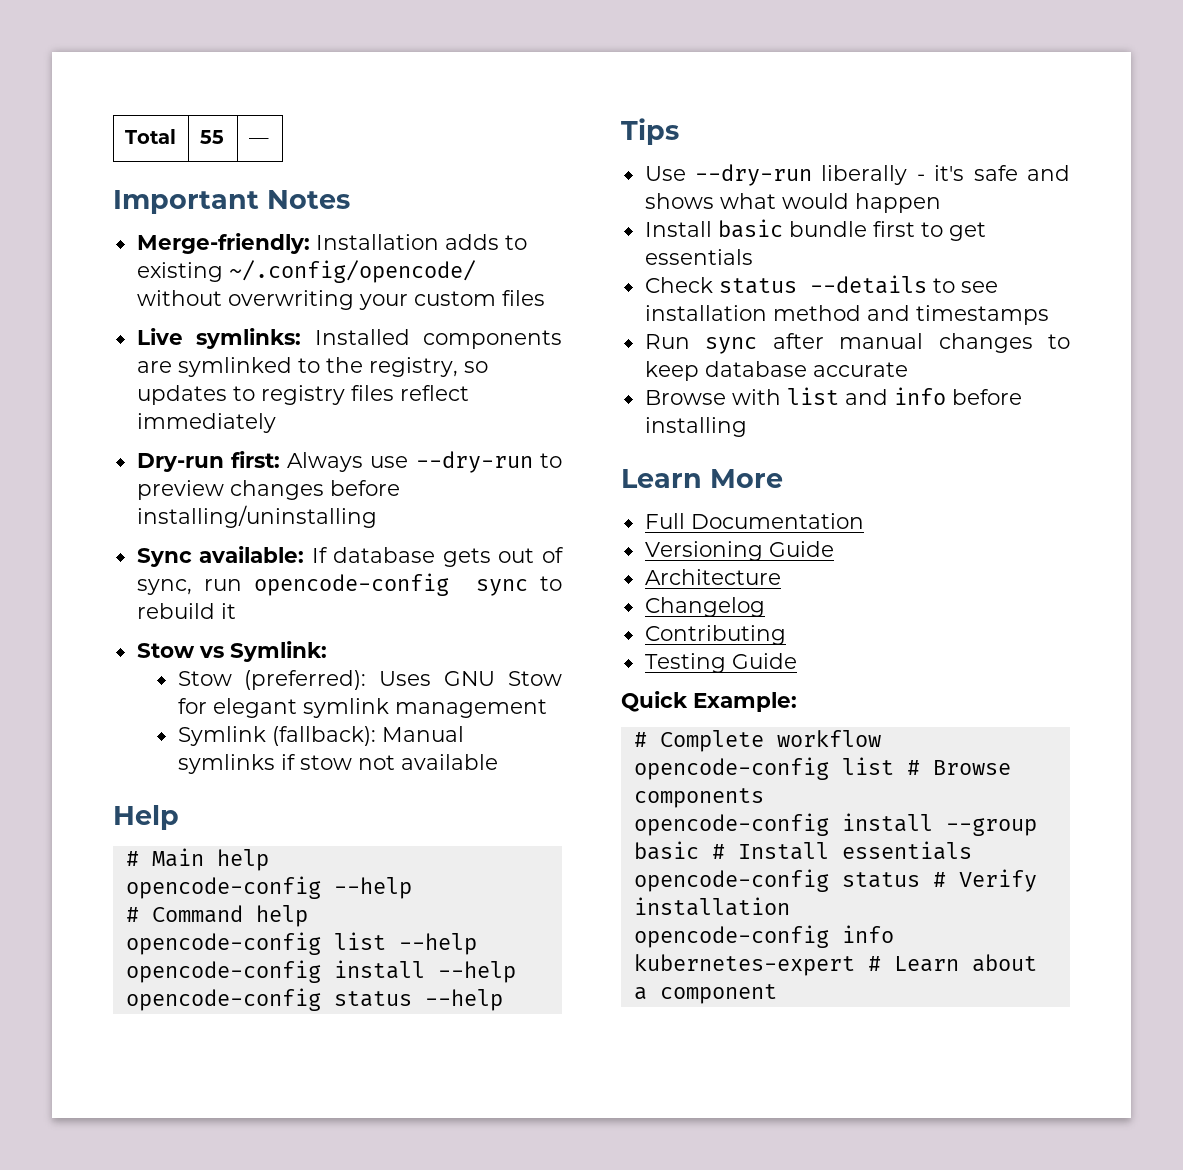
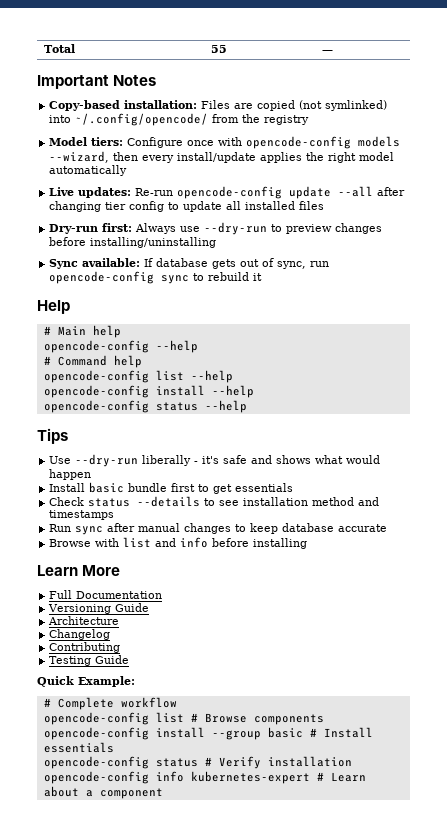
[136,233,527,254] [136,260,476,283] [136,290,545,310] [136,328,562,349] [136,357,488,377] [136,385,469,405] [136,413,276,433] Merge-friendly: Installation adds to existing ~/.config/opencode/ without overwriting your custom files // Live symlinks: Installed components are symlinked to the registry, so updates to registry files reflect immediately -> [49,100,388,111] [49,113,310,126] [49,136,401,149] [49,151,395,163] [49,165,128,176] [49,186,406,199] [49,201,325,212] Copy-based installation: Files are copied (not symlinked) into ~/.config/opencode/ from the registry // Model tiers: Configure once with opencode-config models --wizard, then every install/update applies the right model automatically // Live updates: Re-run opencode-config update --all after changing tier config to update all installed files
[136,641,327,662] [177,670,562,690] [177,698,547,718] [177,726,464,746] [177,754,498,774] // Stow vs Symlink: // Stow (preferred): Uses GNU Stow for elegant symlink management // Symlink (fallback): Manual symlinks if stow not available -> (263, 277) none

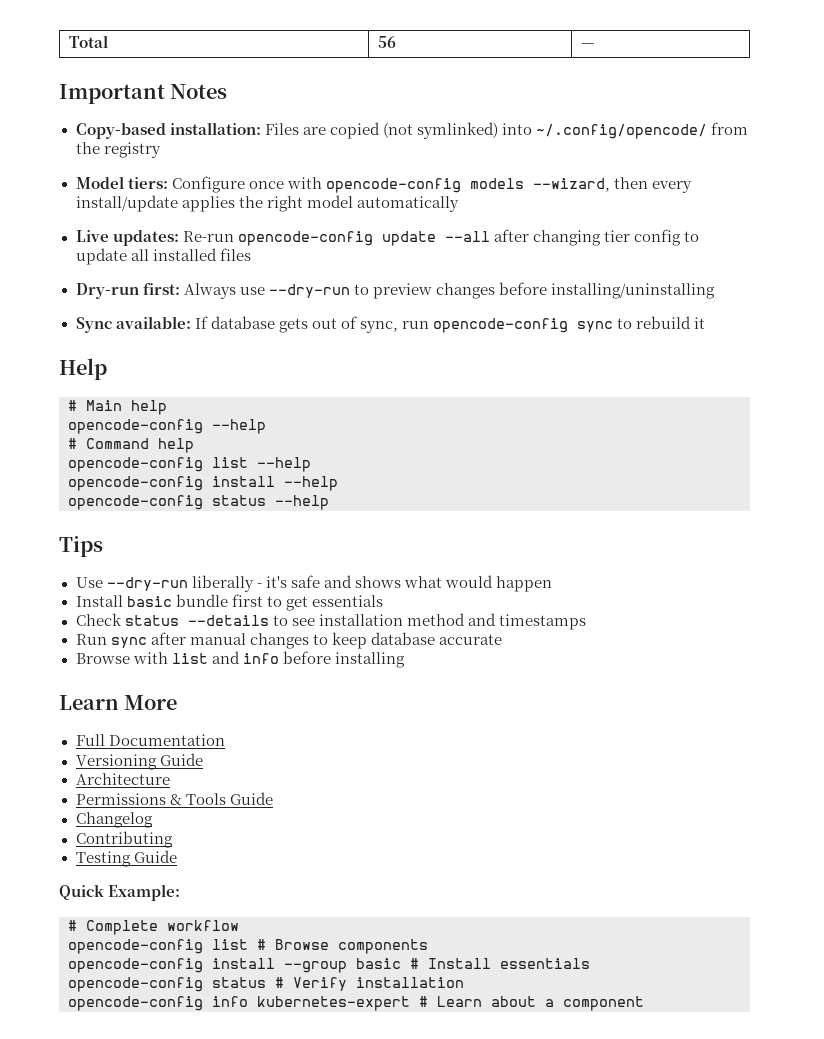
[210,45,227,53] 55 -> [378,36,397,48] 56
(120, 620) none -> [75,792,273,805] // Permissions & Tools Guide

